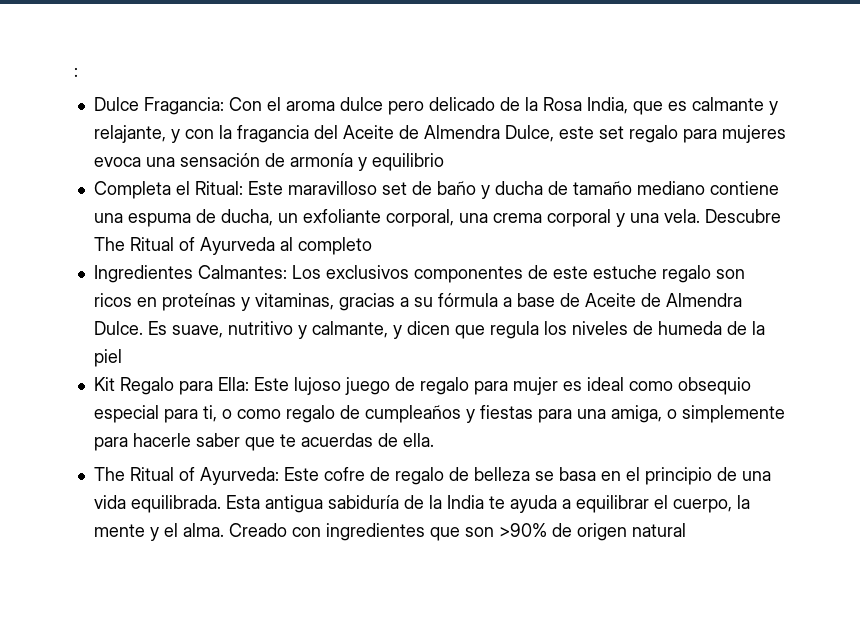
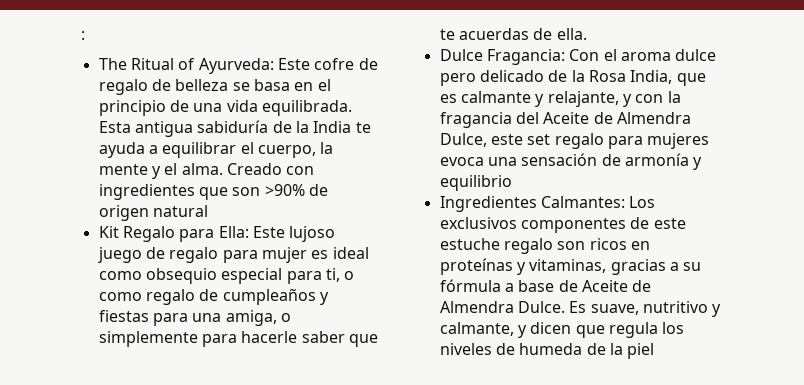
[93,97,778,115] [93,125,786,143] [93,153,444,171] [93,181,779,199] [93,209,781,227] [93,237,372,255] [93,265,745,283] [93,293,742,311] [93,321,765,339] [93,349,122,367] [93,377,751,395] [93,405,785,423] [93,433,434,451] // Dulce Fragancia: Con el aroma dulce pero delicado de la Rosa India, que es calmante y relajante, y con la fragancia del Aceite de Almendra Dulce, este set regalo para mujeres evoca una sensación de armonía y equilibrio // Completa el Ritual: Este maravilloso set de baño y ducha de tamaño mediano contiene una espuma de ducha, un exfoliante corporal, una crema corporal y una vela. Descubre The Ritual of Ayurveda al completo // Ingredientes Calmantes: Los exclusivos componentes de este estuche regalo son ricos en proteínas y vitaminas, gracias a su fórmula a base de Aceite de Almendra Dulce. Es suave, nutritivo y calmante, y dicen que regula los niveles de humeda de la piel // Kit Regalo para Ella: Este lujoso juego de regalo para mujer es ideal como obsequio especial para ti, o como regalo de cumpleaños y fiestas para una amiga, o simplemente para hacerle saber que te acuerdas de ella. -> (85, 35) none
(686, 530) none -> [98,226,336,242] [97,247,369,263] [98,268,355,284] [98,288,329,305] [98,310,291,326] [98,331,378,347] [439,28,587,40] [439,49,717,65] [439,70,706,86] [439,91,681,107] [439,112,691,128] [439,133,710,149] [439,153,703,170] [439,175,512,191] [439,196,656,212] [439,217,686,233] [439,238,650,254] [439,258,702,275] [439,279,652,292] [439,301,722,317] [439,322,685,338] [439,343,655,359] // Kit Regalo para Ella: Este lujoso juego de regalo para mujer es ideal como obsequio especial para ti, o como regalo de cumpleaños y fiestas para una amiga, o simplemente para hacerle saber que te acuerdas de ella. // Dulce Fragancia: Con el aroma dulce pero delicado de la Rosa India, que es calmante y relajante, y con la fragancia del Aceite de Almendra Dulce, este set regalo para mujeres evoca una sensación de armonía y equilibrio // Ingredientes Calmantes: Los exclusivos componentes de este estuche regalo son ricos en proteínas y vitaminas, gracias a su fórmula a base de Aceite de Almendra Dulce. Es suave, nutritivo y calmante, y dicen que regula los niveles de humeda de la piel

